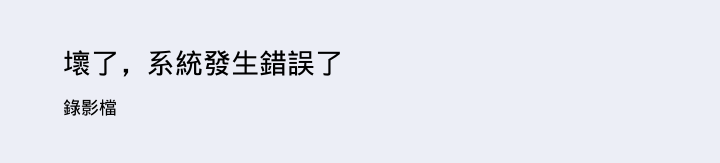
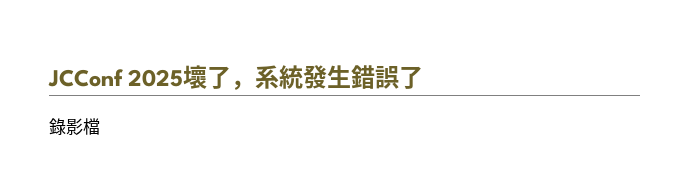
(63, 63) none -> [48,69,184,87] JCConf 2025

